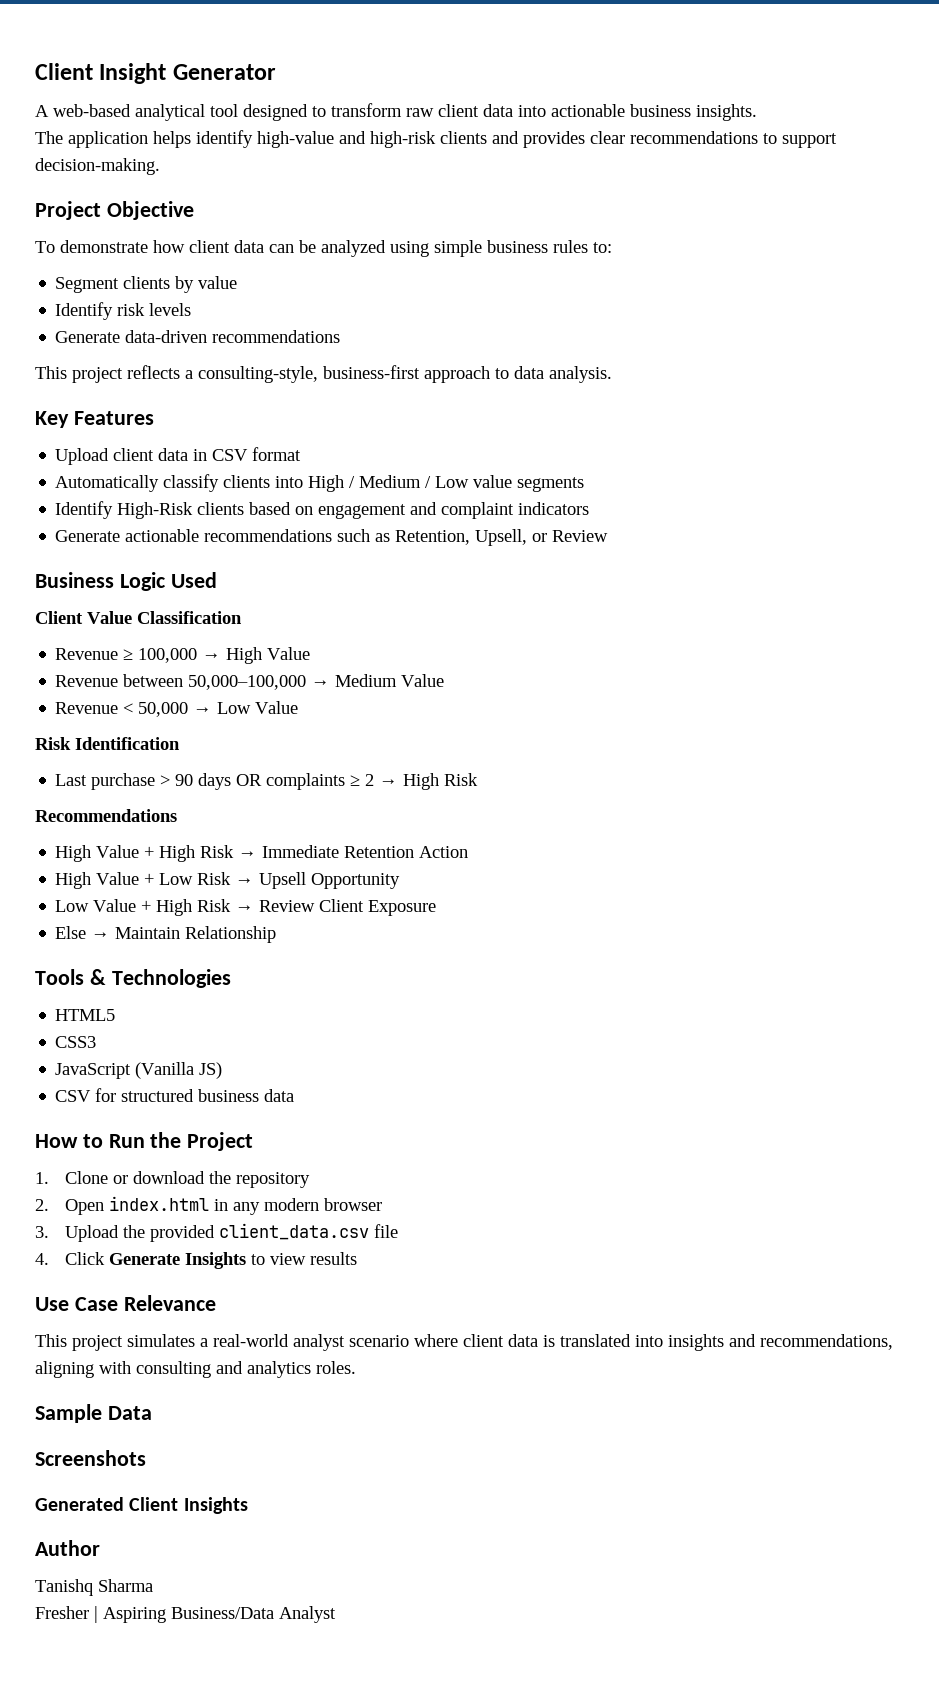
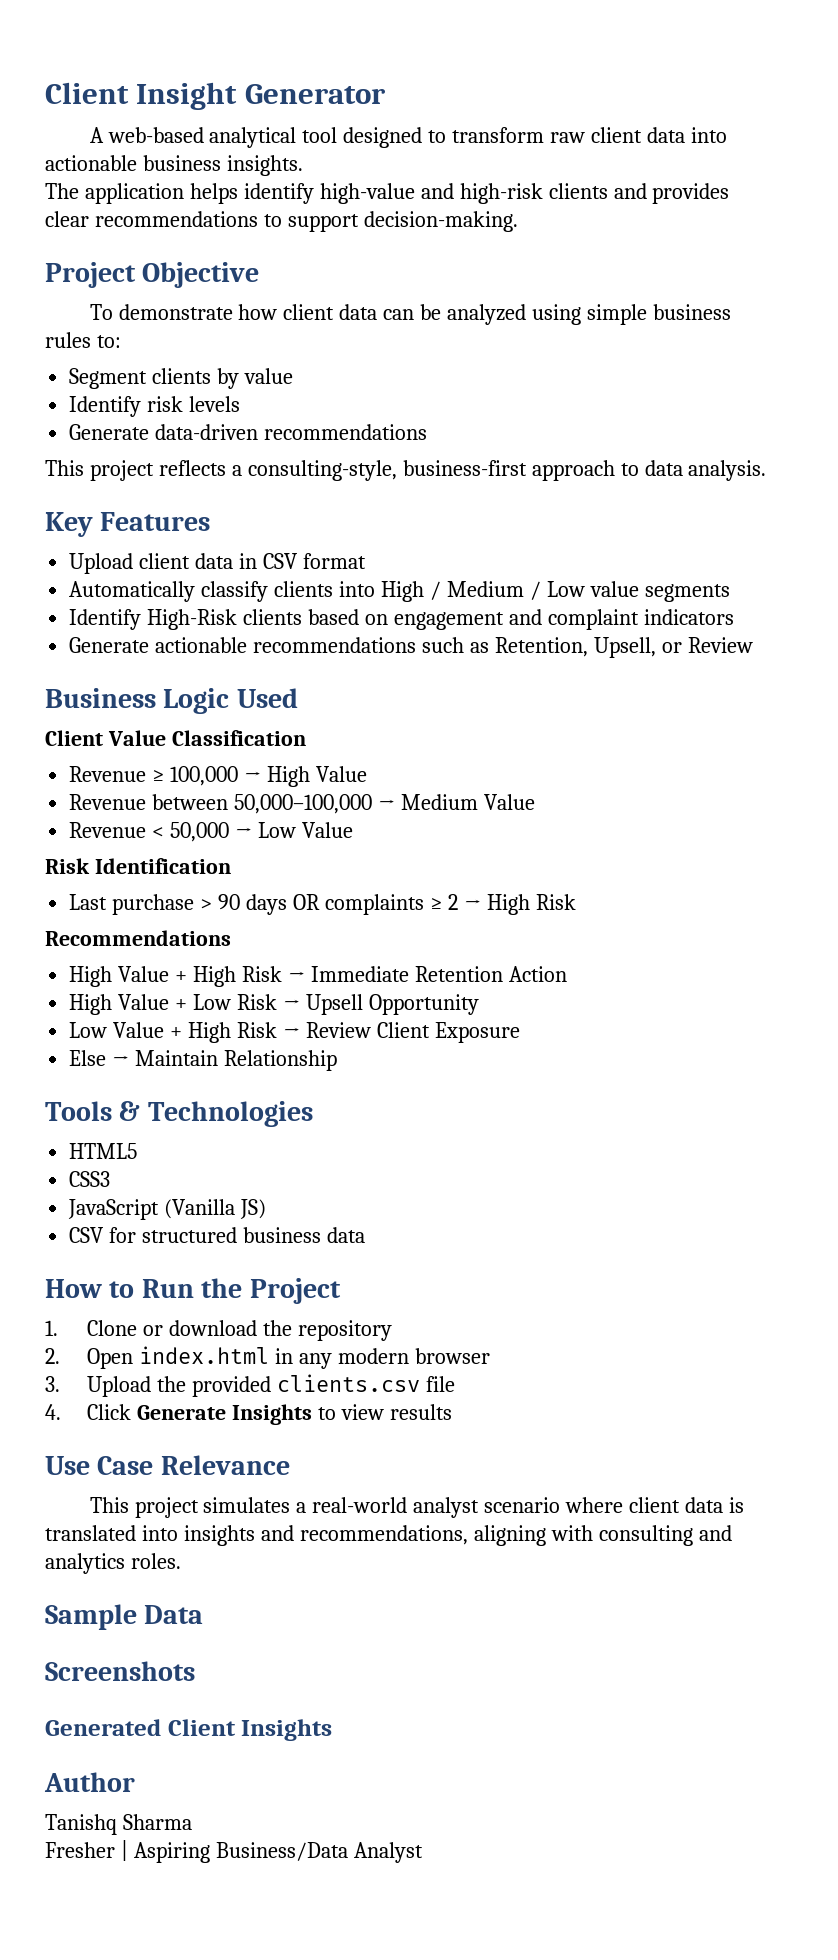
[218,1223,369,1240] client_data.csv -> [277,1374,421,1392] clients.csv

